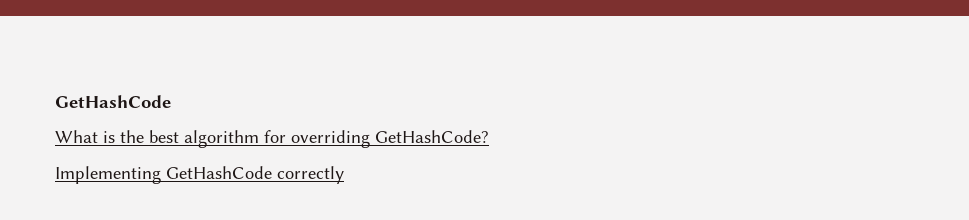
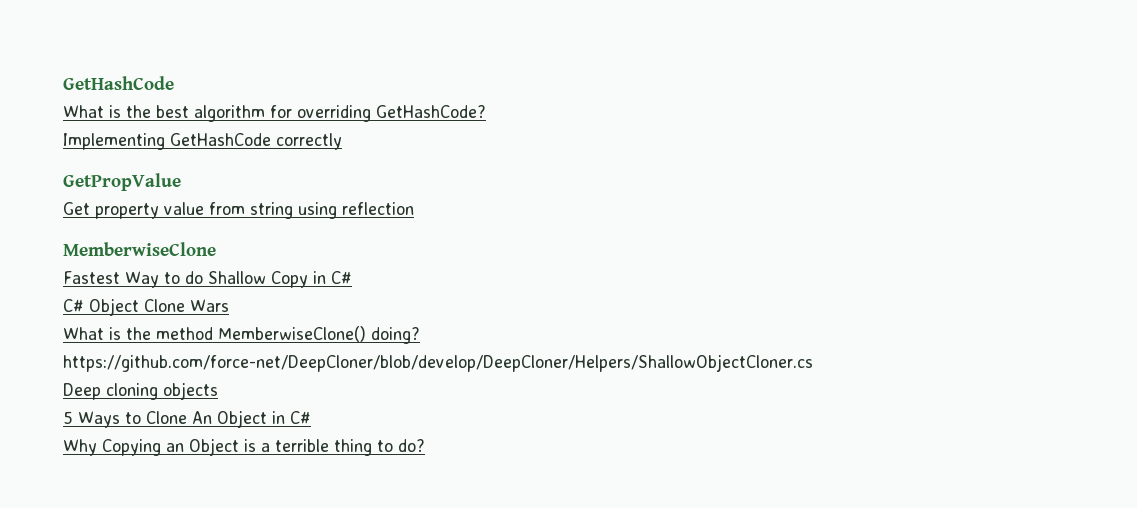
(344, 175) none -> [63,173,181,191] [63,202,414,219] [63,242,216,256] [63,271,352,288] [63,298,229,316] [63,326,420,344] [63,354,813,372] [63,382,218,400] [63,410,311,428] [63,438,425,456] // GetPropValue // Get property value from string using reflection // MemberwiseClone // Fastest Way to do Shallow Copy in C# // C# Object Clone Wars // What is the method MemberwiseClone() doing? // https://github.com/force-net/DeepCloner/blob/develop/DeepCloner/Helpers/ShallowObjectCloner.cs // Deep cloning objects // 5 Ways to Clone An Object in C# // Why Copying an Object is a terrible thing to do?

